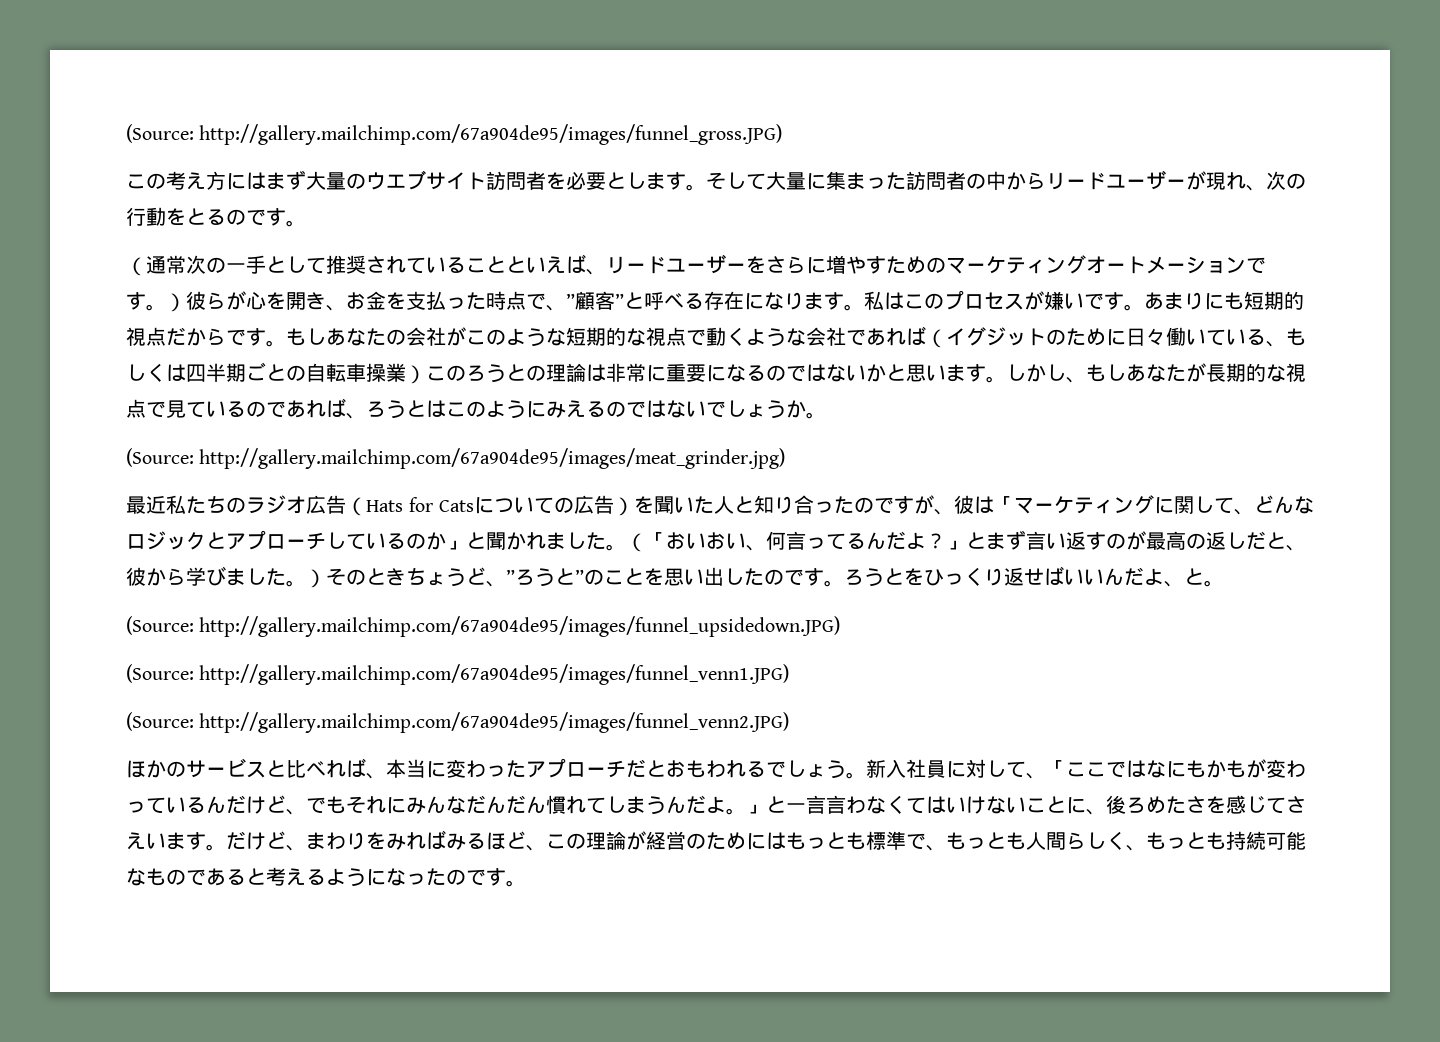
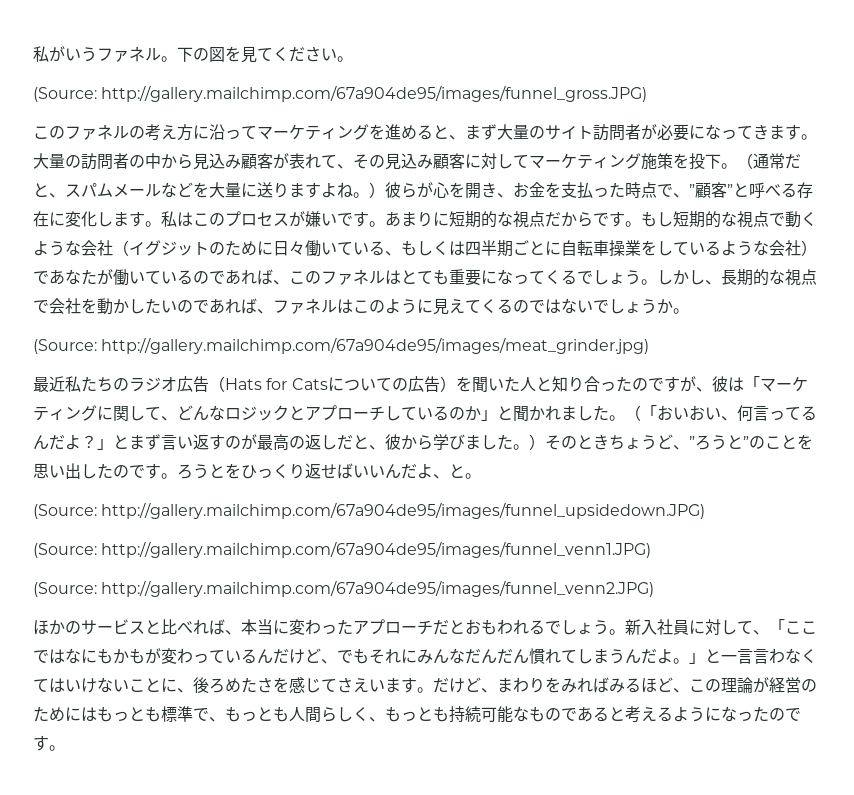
[126,124,783,145] [126,171,266,190] (Source: http://gallery.mailchimp.com/67a904de95/images/funnel_gross.JPG) // この考え方には -> [33,46,353,63] [33,85,648,102] [33,124,465,141] 私がいうファネル。下の図を見てください。 // (Source: http://gallery.mailchimp.com/67a904de95/images/funnel_gross.JPG) // このファネルの考え方に沿ってマーケティングを進めると、
[366,170,426,190] ウエブ -> (545, 132) none
[546,170,1306,191] [126,207,306,227] [126,254,1266,276] [126,292,146,310] を必要とします。そして大量に集まった訪問者の中からリードユーザーが現れ、次の行動をとるのです。 // （通常次の一手として推奨されていることといえば、リードユーザーをさらに増やすためのマーケティングオートメーションです -> [641,124,817,141] [33,153,801,170] [33,182,353,198] が必要になってきます。大量の訪問者の中から見込み顧客が表れて、その見込み顧客に対してマーケティング施策を投下。（通常だと、スパムメールなどを大量に送りますよね
[764,292,804,310] なり -> [65,211,113,227] 変化し
[1224,291,1304,310] も短期的 -> [449,211,513,228] 短期的な
[326,327,566,347] あなたの会社がこのような -> (673, 219) none
[846,326,926,346] であれば -> (113, 248) none
[286,365,306,381] の -> [545,241,561,255] に
[406,363,1306,384] [126,399,186,418] ）このろうとの理論は非常に重要になるのではないかと思います。しかし、もしあなたが長期的な視点で見 -> [641,240,817,256] [33,269,145,286] をしているような会社）であなたが働い
[366,400,426,419] ろうと -> [289,269,817,286] [33,298,337,315] このファネルはとても重要になってくるでしょう。しかし、長期的な視点で会社を動かしたいのであれば、ファネル
[546,400,586,418] みえ -> [433,298,497,315] 見えてく

